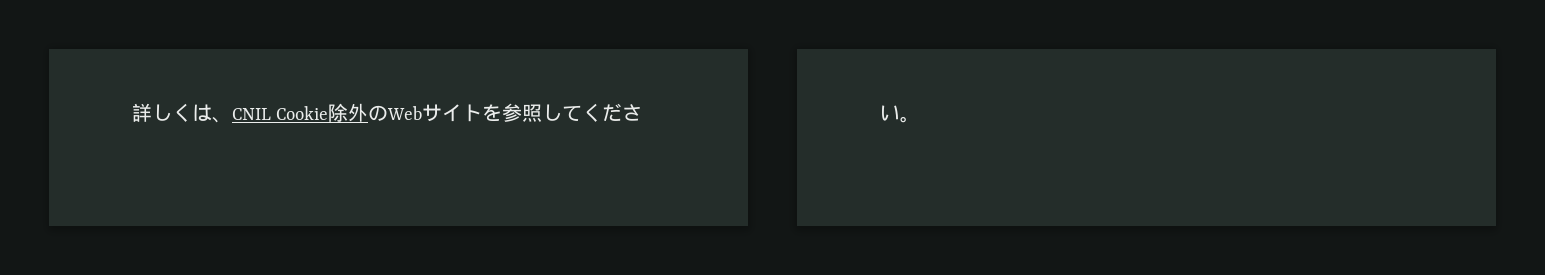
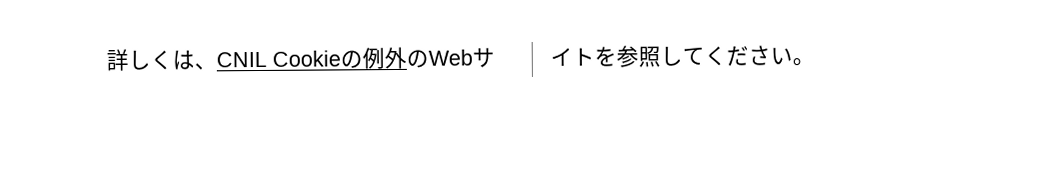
[328,103,349,122] 除 -> [340,47,385,70] の例

